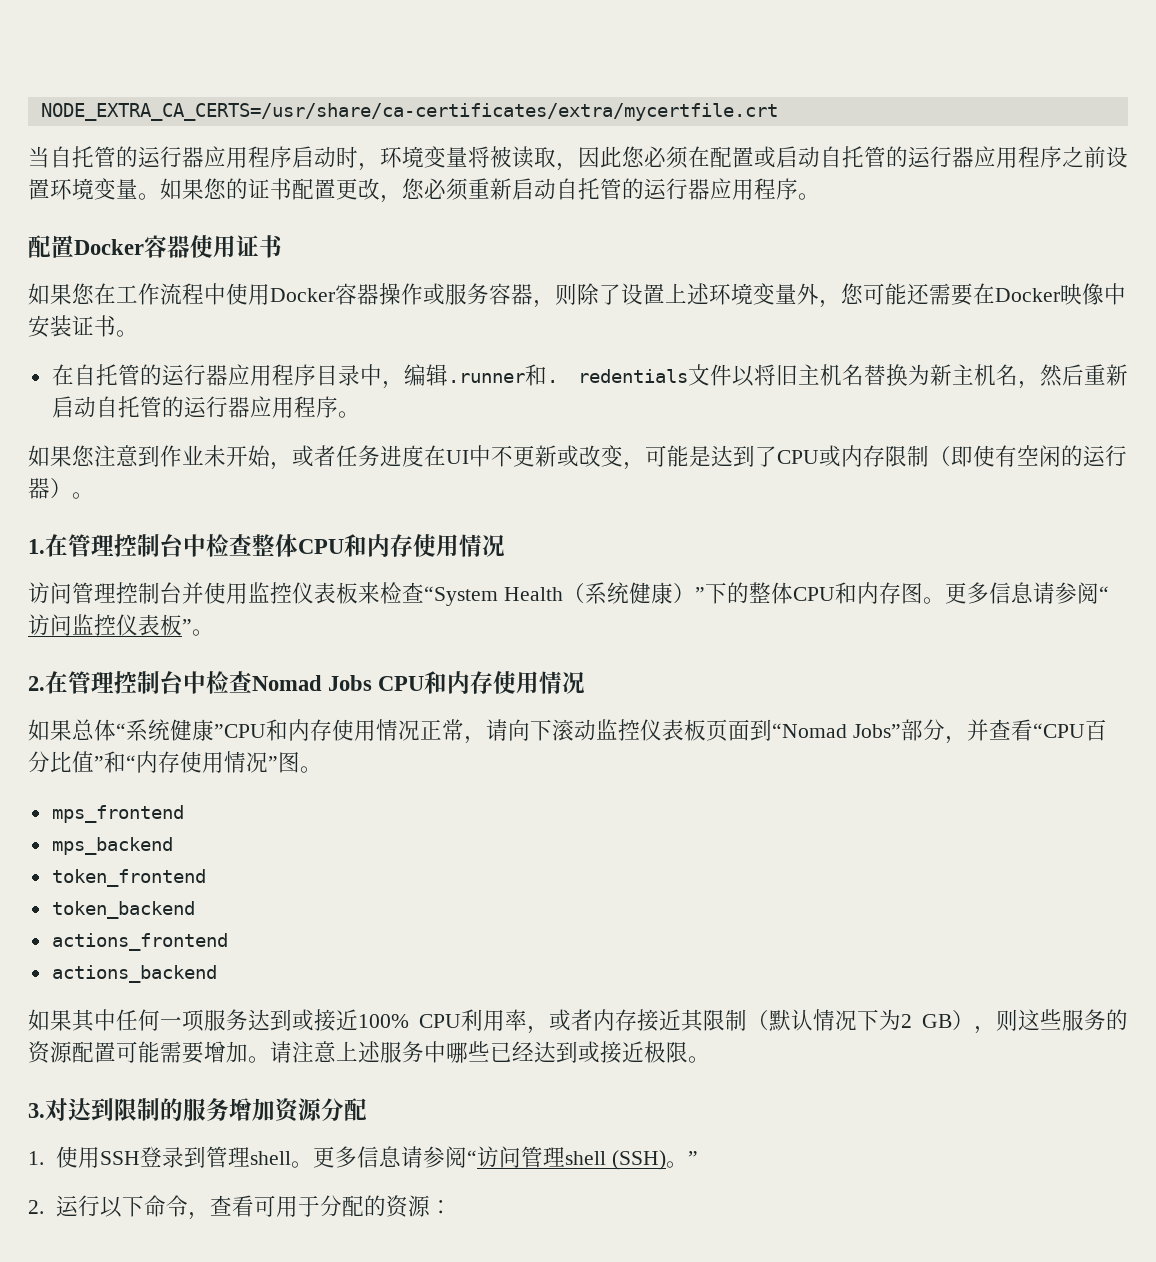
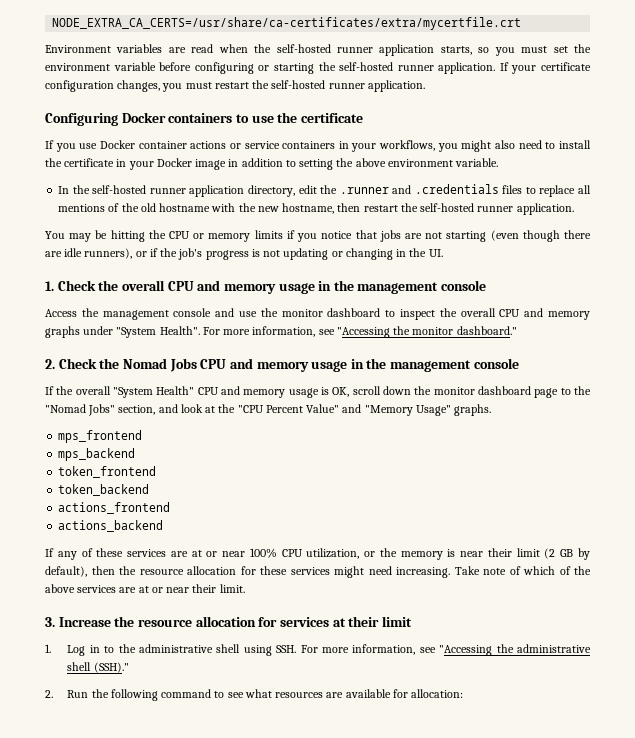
[28,146,1128,171] [28,178,820,203] [28,235,282,258] [28,283,1126,308] [28,315,138,338] [51,364,1128,389] [51,396,360,418] [28,445,1127,470] [28,478,94,499] [28,534,505,557] [28,582,1109,606] [28,614,214,636] [28,671,586,694] [28,719,1107,744] [28,751,322,773] 当自托管的运行器应用程序启动时，环境变量将被读取，因此您必须在配置或启动自托管的运行器应用程序之前设置环境变量。如果您的证书配置更改，您必须重新启动自托管的运行器应用程序。 // 配置Docker容器使用证书 // 如果您在工作流程中使用Docker容器操作或服务容器，则除了设置上述环境变量外，您可能还需要在Docker映像中安装证书。 // 在自托管的运行器应用程序目录中，编辑.runner和. redentials文件以将旧主机名替换为新主机名，然后重新启动自托管的运行器应用程序。 // 如果您注意到作业未开始，或者任务进度在UI中不更新或改变，可能是达到了CPU或内存限制（即使有空闲的运行器）。 // 1.在管理控制台中检查整体CPU和内存使用情况 // 访问管理控制台并使用监控仪表板来检查“System Health（系统健康）”下的整体CPU和内存图。更多信息请参阅“访问监控仪表板”。 // 2.在管理控制台中检查Nomad Jobs CPU和内存使用情况 // 如果总体“系统健康”CPU和内存使用情况正常，请向下滚动监控仪表板页面到“Nomad Jobs”部分，并查看“CPU百分比值”和“内存使用情况”图。 -> [45,44,592,56] [45,62,591,74] [45,80,425,92] [45,112,363,126] [45,140,591,152] [45,158,499,170] [58,184,592,197] [58,203,574,215] [45,230,592,242] [45,248,443,260] [45,280,487,294] [45,308,591,320] [45,326,517,338] [45,358,519,372] [45,386,591,398] [45,404,492,416] Environment variables are read when the self-hosted runner application starts, so you must set the environment variable before configuring or starting the self-hosted runner application. If your certificate configuration changes, you must restart the self-hosted runner application. // Configuring Docker containers to use the certificate // If you use Docker container actions or service containers in your workflows, you might also need to install the certificate in your Docker image in addition to setting the above environment variable. // In the self-hosted runner application directory, edit the .runner and .credentials files to replace all mentions of the old hostname with the new hostname, then restart the self-hosted runner application. // You may be hitting the CPU or memory limits if you notice that jobs are not starting (even though there are idle runners), or if the job's progress is not updating or changing in the UI. // 1. Check the overall CPU and memory usage in the management console // Access the management console and use the monitor dashboard to inspect the overall CPU and memory graphs under "System Health". For more information, see "Accessing the monitor dashboard." // 2. Check the Nomad Jobs CPU and memory usage in the management console // If the overall "System Health" CPU and memory usage is OK, scroll down the monitor dashboard page to the "Nomad Jobs" section, and look at the "CPU Percent Value" and "Memory Usage" graphs.
[28,1009,1128,1034] [28,1041,710,1064] [28,1098,367,1123] [28,1146,698,1170] [28,1195,452,1220] 如果其中任何一项服务达到或接近100% CPU利用率，或者内存接近其限制（默认情况下为2 GB），则这些服务的资源配置可能需要增加。请注意上述服务中哪些已经达到或接近极限。 // 3.对达到限制的服务增加资源分配 // 1.使用SSH登录到管理shell。更多信息请参阅“访问管理shell (SSH)。” // 2.运行以下命令，查看可用于分配的资源： -> [45,548,590,560] [45,566,591,578] [45,584,245,593] [45,616,412,627] [45,644,591,656] [67,662,129,673] [45,689,464,701] If any of these services are at or near 100% CPU utilization, or the memory is near their limit (2 GB by default), then the resource allocation for these services might need increasing. Take note of which of the above services are at or near their limit. // 3. Increase the resource allocation for services at their limit // 1. Log in to the administrative shell using SSH. For more information, see "Accessing the administrative shell (SSH)." // 2. Run the following command to see what resources are available for allocation:

